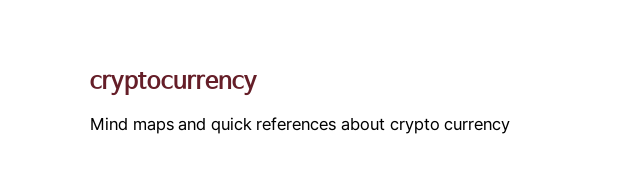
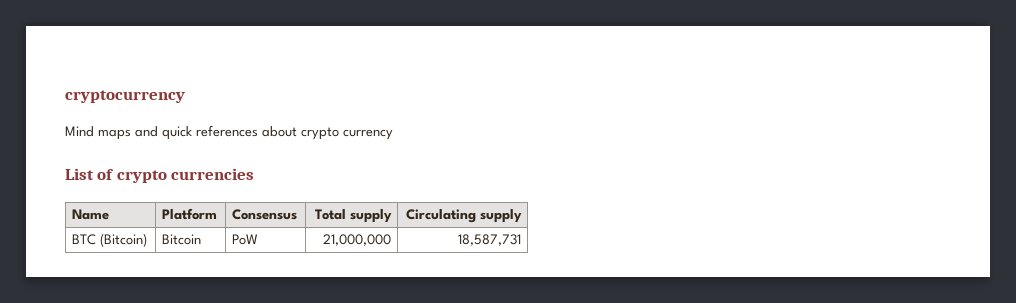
(511, 127) none -> [65,168,255,183] [71,209,109,220] [161,208,217,220] [231,209,297,220] [315,209,393,223] [406,209,523,223] [71,233,147,247] [161,234,201,245] [231,234,258,245] [323,234,392,246] [458,234,522,246] // List of crypto currencies // Name | Platform | Consensus | Total supply | Circulating supply // BTC (Bitcoin) | Bitcoin | PoW | 21,000,000 | 18,587,731

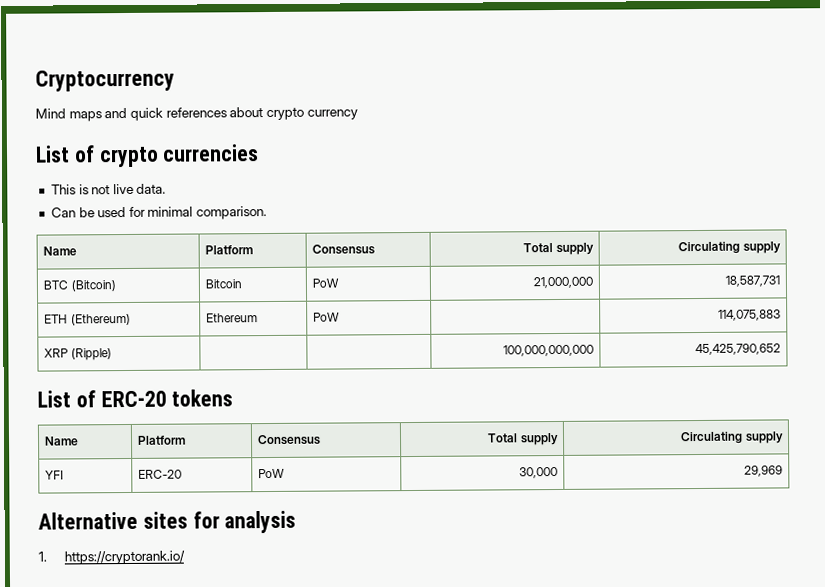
[65,90,185,103] cryptocurrency -> [35,69,175,92] Cryptocurrency
(255, 174) none -> [50,183,167,195] [50,206,268,220] // This is not live data. // Can be used for minimal comparison.
(522, 240) none -> [44,313,131,326] [206,313,259,323] [313,312,341,322] [717,309,781,321] [44,348,112,361] [502,344,594,357] [694,343,781,356] [37,389,234,408] [44,436,80,446] [137,435,187,445] [257,434,322,446] [487,432,559,446] [680,431,784,445] [45,470,65,480] [138,469,183,479] [258,468,286,479] [518,466,558,479] [743,465,783,477] [38,510,297,534] [38,550,185,565] // ETH (Ethereum) | Ethereum | PoW | | 114,075,883 // XRP (Ripple) | | | 100,000,000,000 | 45,425,790,652 // List of ERC-20 tokens // Name | Platform | Consensus | Total supply | Circulating supply // YFI | ERC-20 | PoW | 30,000 | 29,969 // Alternative sites for analysis // 1. https://cryptorank.io/

